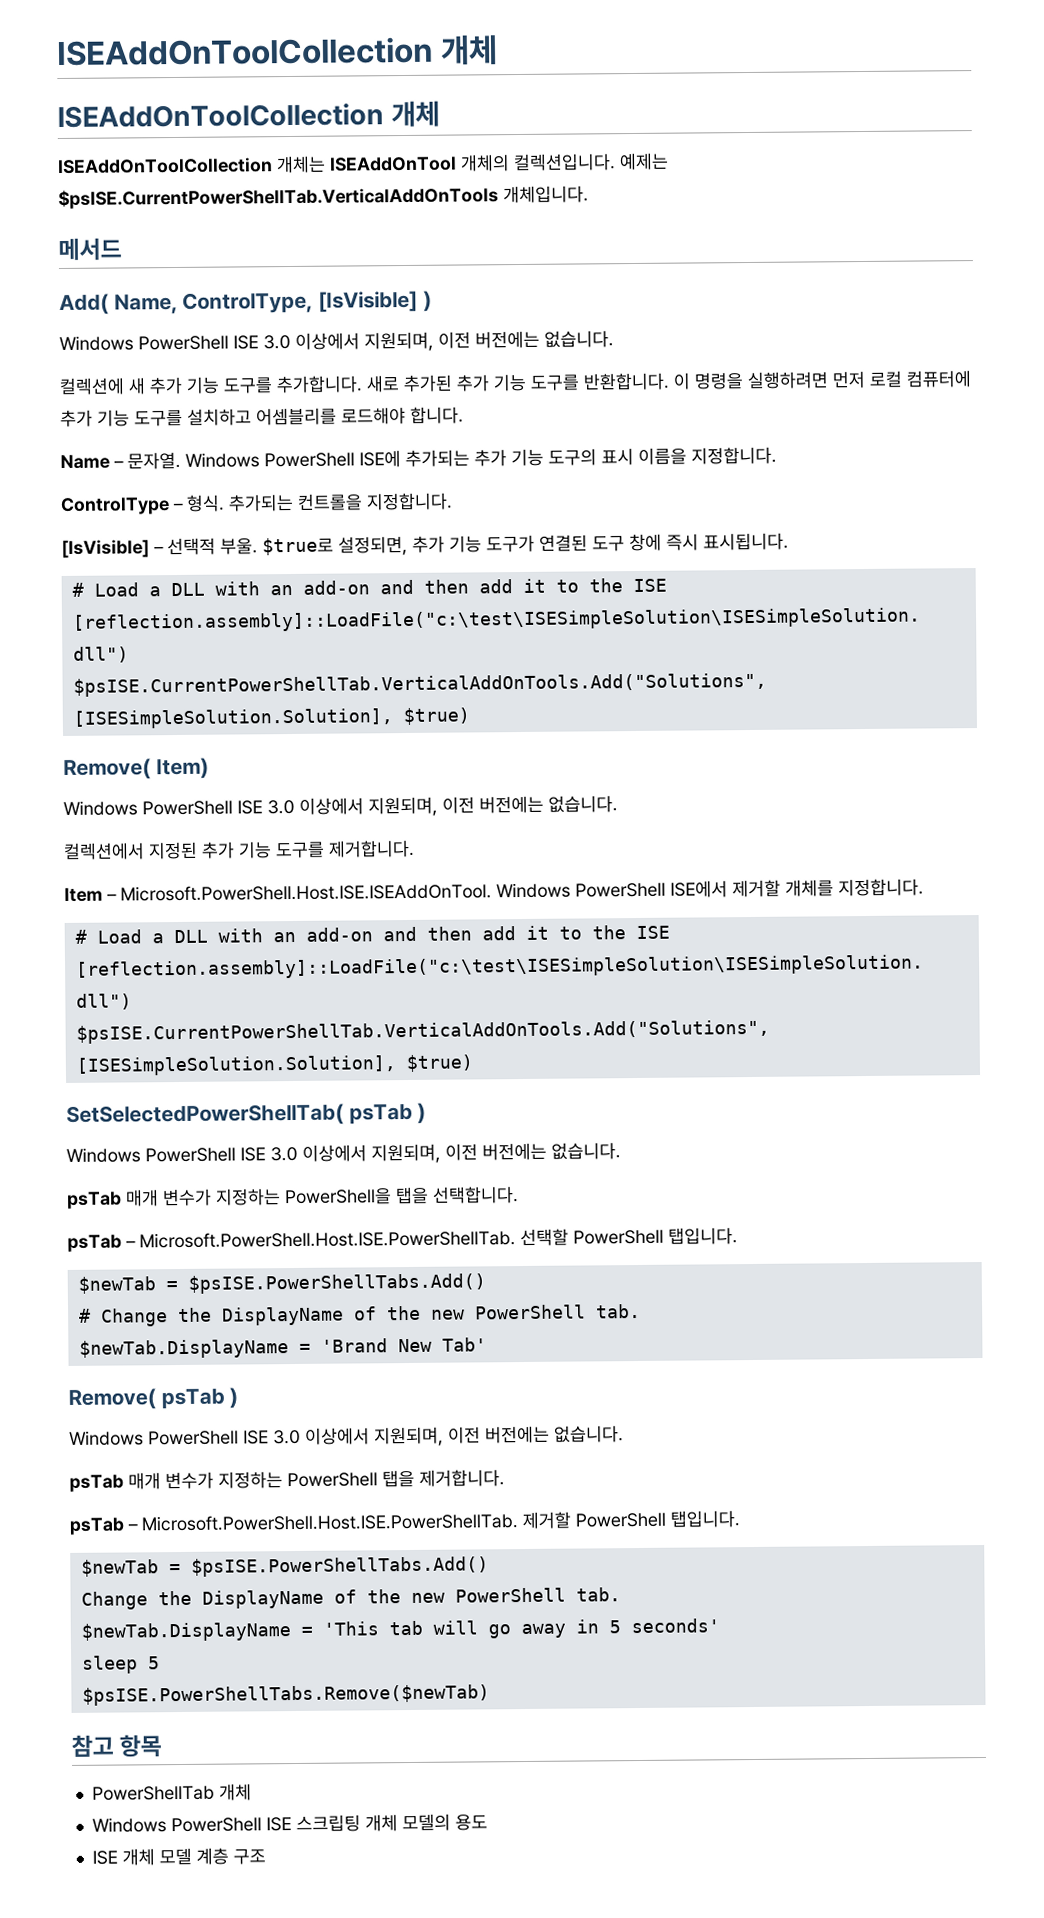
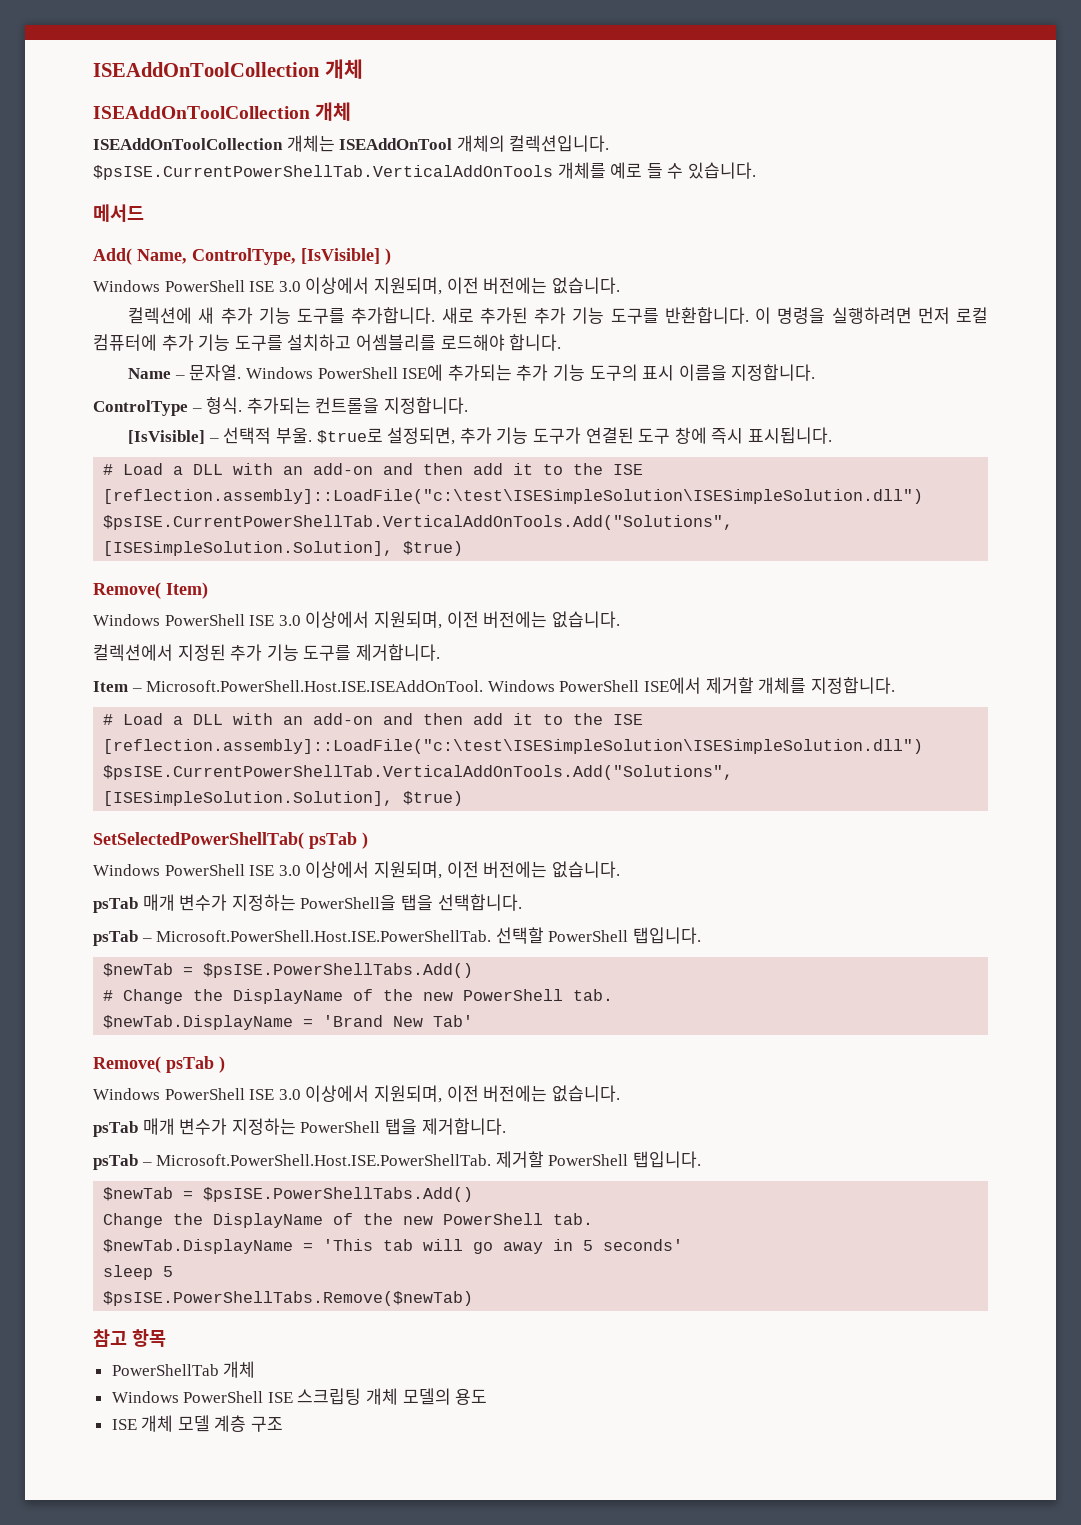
[619,152,669,171] [58,185,589,210] 예제는 $psISE.CurrentPowerShellTab.VerticalAddOnTools 개체입니다. -> [93,162,756,180] $psISE.CurrentPowerShellTab.VerticalAddOnTools 개체를 예로 들 수 있습니다.

